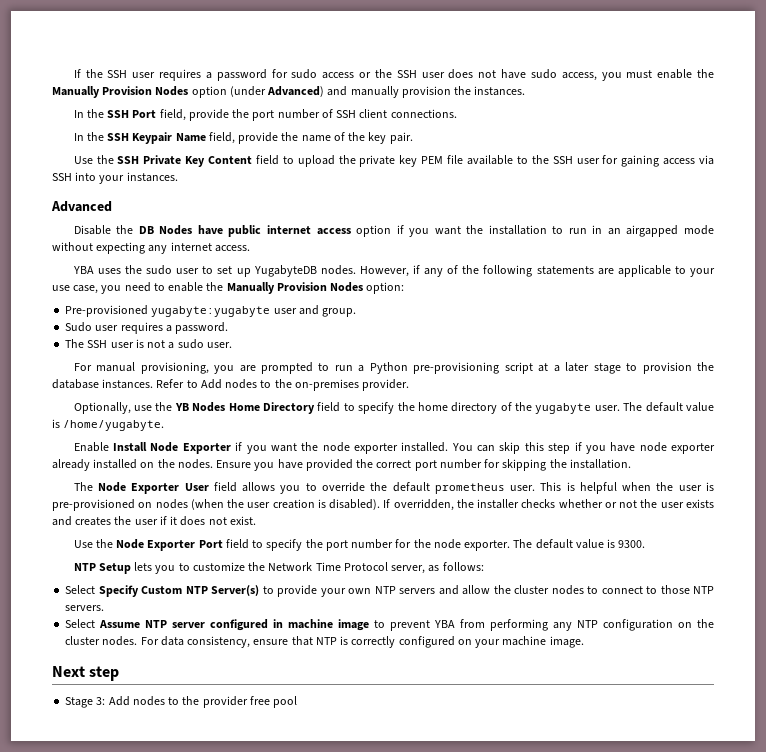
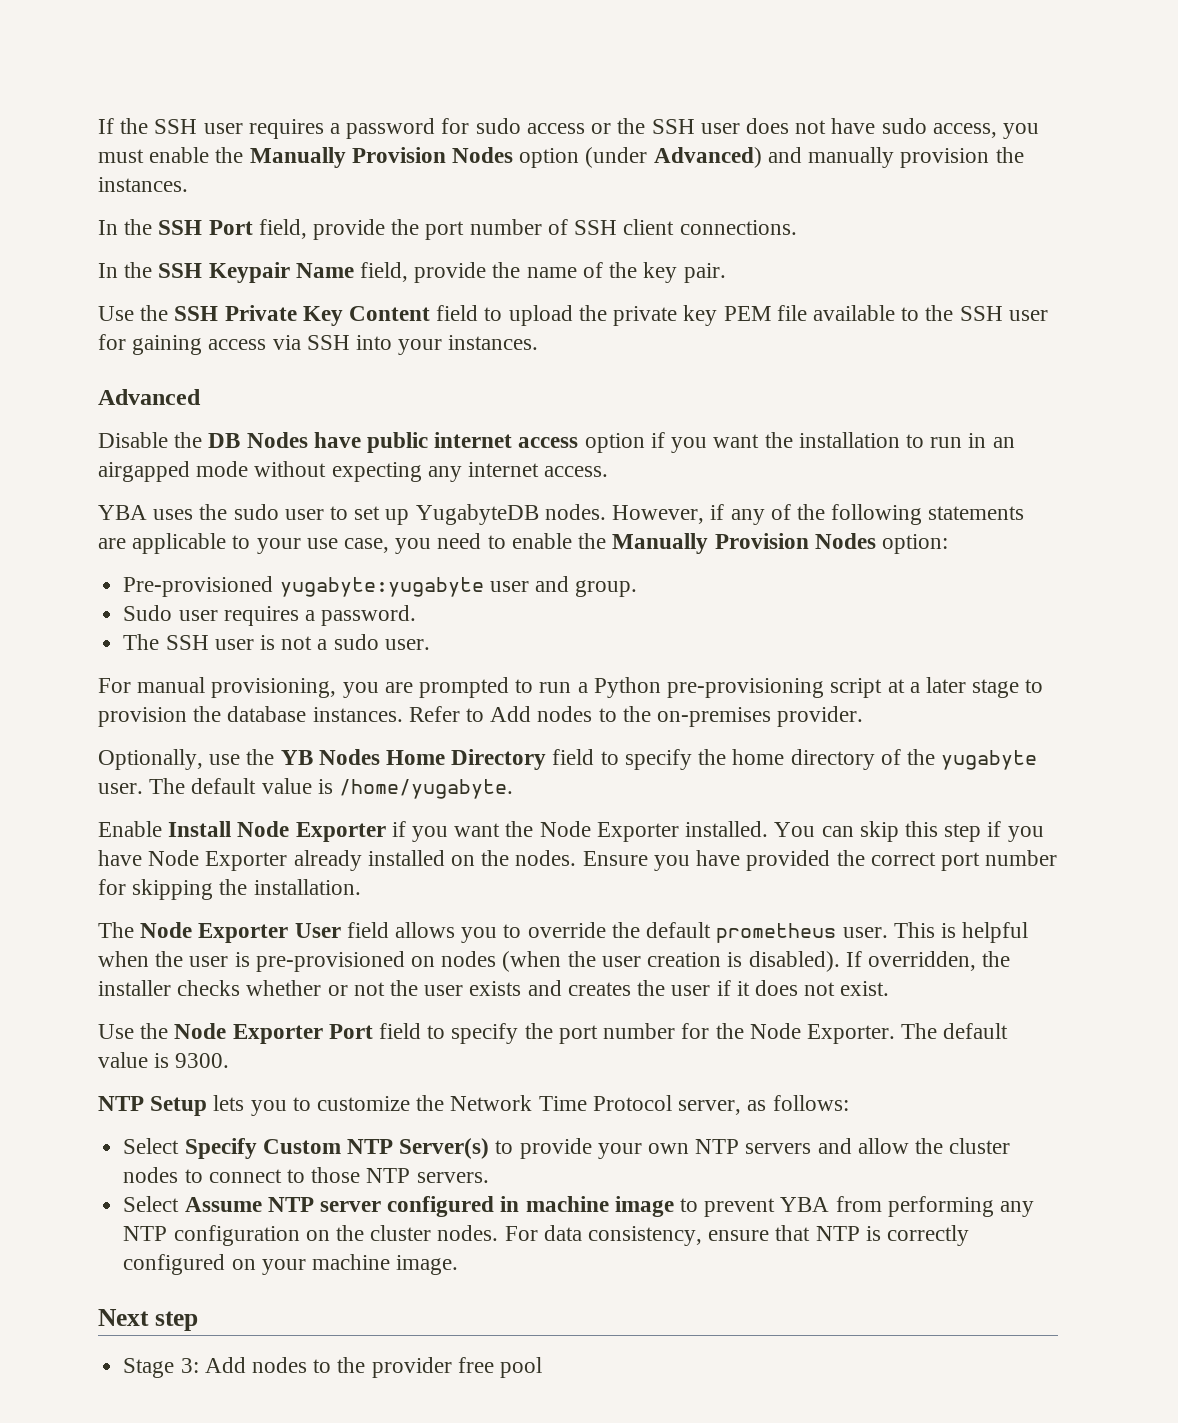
[322,442,398,454] node exporter -> [539,821,679,842] Node Exporter
[639,442,715,454] node exporter -> [148,850,288,871] Node Exporter
[433,539,511,551] node exporter. -> [749,1023,895,1044] Node Exporter.

